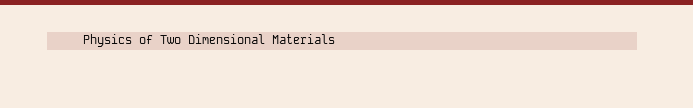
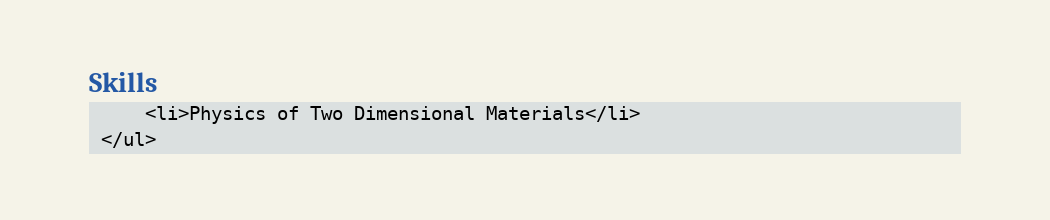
[82,34,132,47] Physics -> [89,72,157,92] [145,106,267,124] Skills // <li>Physics
[271,34,335,44] Materials -> [486,106,641,122] [101,132,157,148] Materials</li> // </ul>

